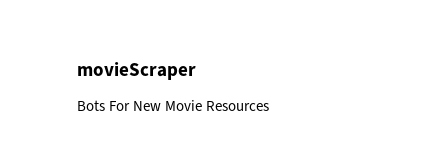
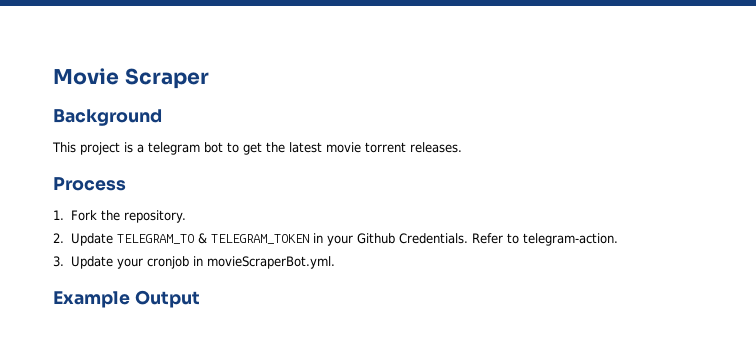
[77,62,196,80] [77,100,270,111] movieScraper // Bots For New Movie Resources -> [53,68,209,89] [53,109,162,126] [52,142,462,155] [53,177,126,191] [53,210,187,223] [53,233,618,246] [53,256,335,269] [53,290,200,308] Movie Scraper // Background // This project is a telegram bot to get the latest movie torrent releases. // Process // 1. Fork the repository. // 2. Update TELEGRAM_TO & TELEGRAM_TOKEN in your Github Credentials. Refer to telegram-action. // 3. Update your cronjob in movieScraperBot.yml. // Example Output

